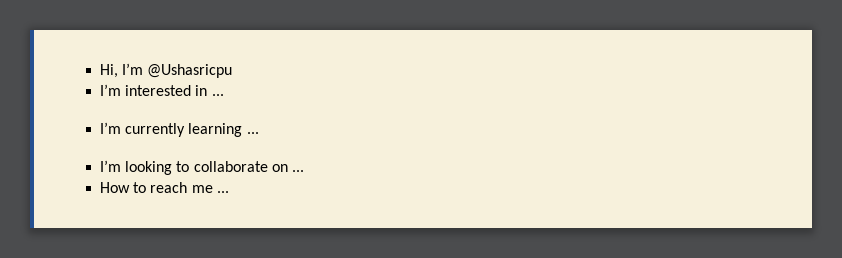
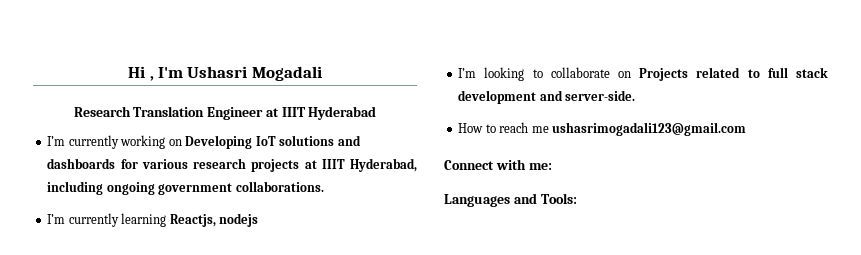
[100,63,233,78] [100,84,224,96] Hi, I’m @Ushasricpu // I’m interested in ... -> [128,66,322,81] [73,106,377,120] [47,135,361,149] [47,158,417,172] [47,181,324,195] Hi , I'm Ushasri Mogadali // Research Translation Engineer at IIIT Hyderabad // I’m currently working on Developing IoT solutions and dashboards for various research projects at IIIT Hyderabad, including ongoing government collaborations.
[246,132,259,134] ... -> [169,213,259,227] Reactjs, nodejs
[291,170,304,172] [100,182,229,193] ... // How to reach me ... -> [639,67,828,81] [458,90,636,104] [458,122,747,136] [444,159,552,170] [444,193,577,207] Projects related to full stack development and server-side. // How to reach me ushasrimogadali123@gmail.com // Connect with me: // Languages and Tools:

